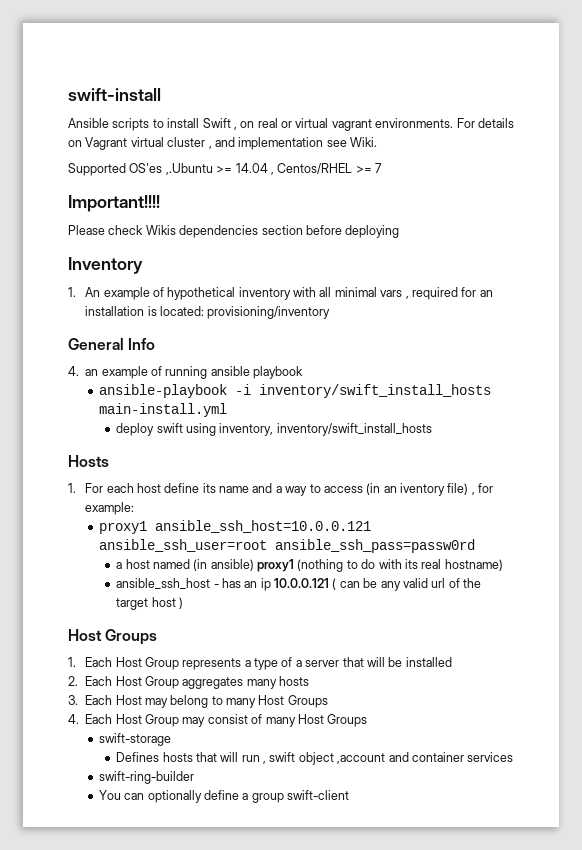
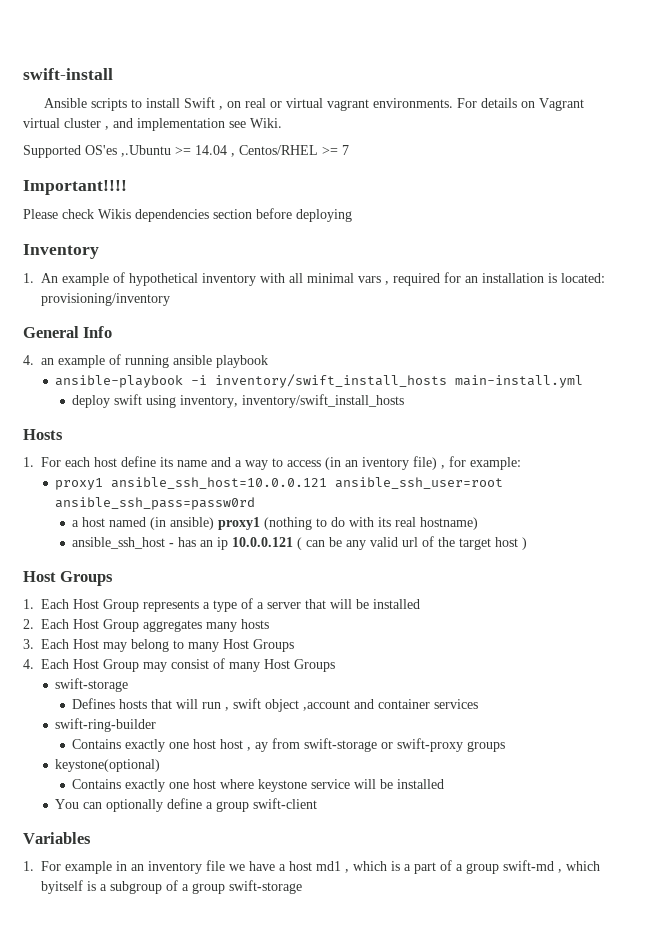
(194, 777) none -> [72,738,506,752] [55,759,161,772] [72,779,445,792] // Contains exactly one host host , ay from swift-storage or swift-proxy groups // keystone(optional) // Contains exactly one host where keystone service will be installed
(350, 795) none -> [23,832,91,844] [23,860,600,874] [41,880,302,894] // Variables // 1. For example in an inventory file we have a host md1 , which is a part of a group swift-md , which byitself is a subgroup of a group swift-storage

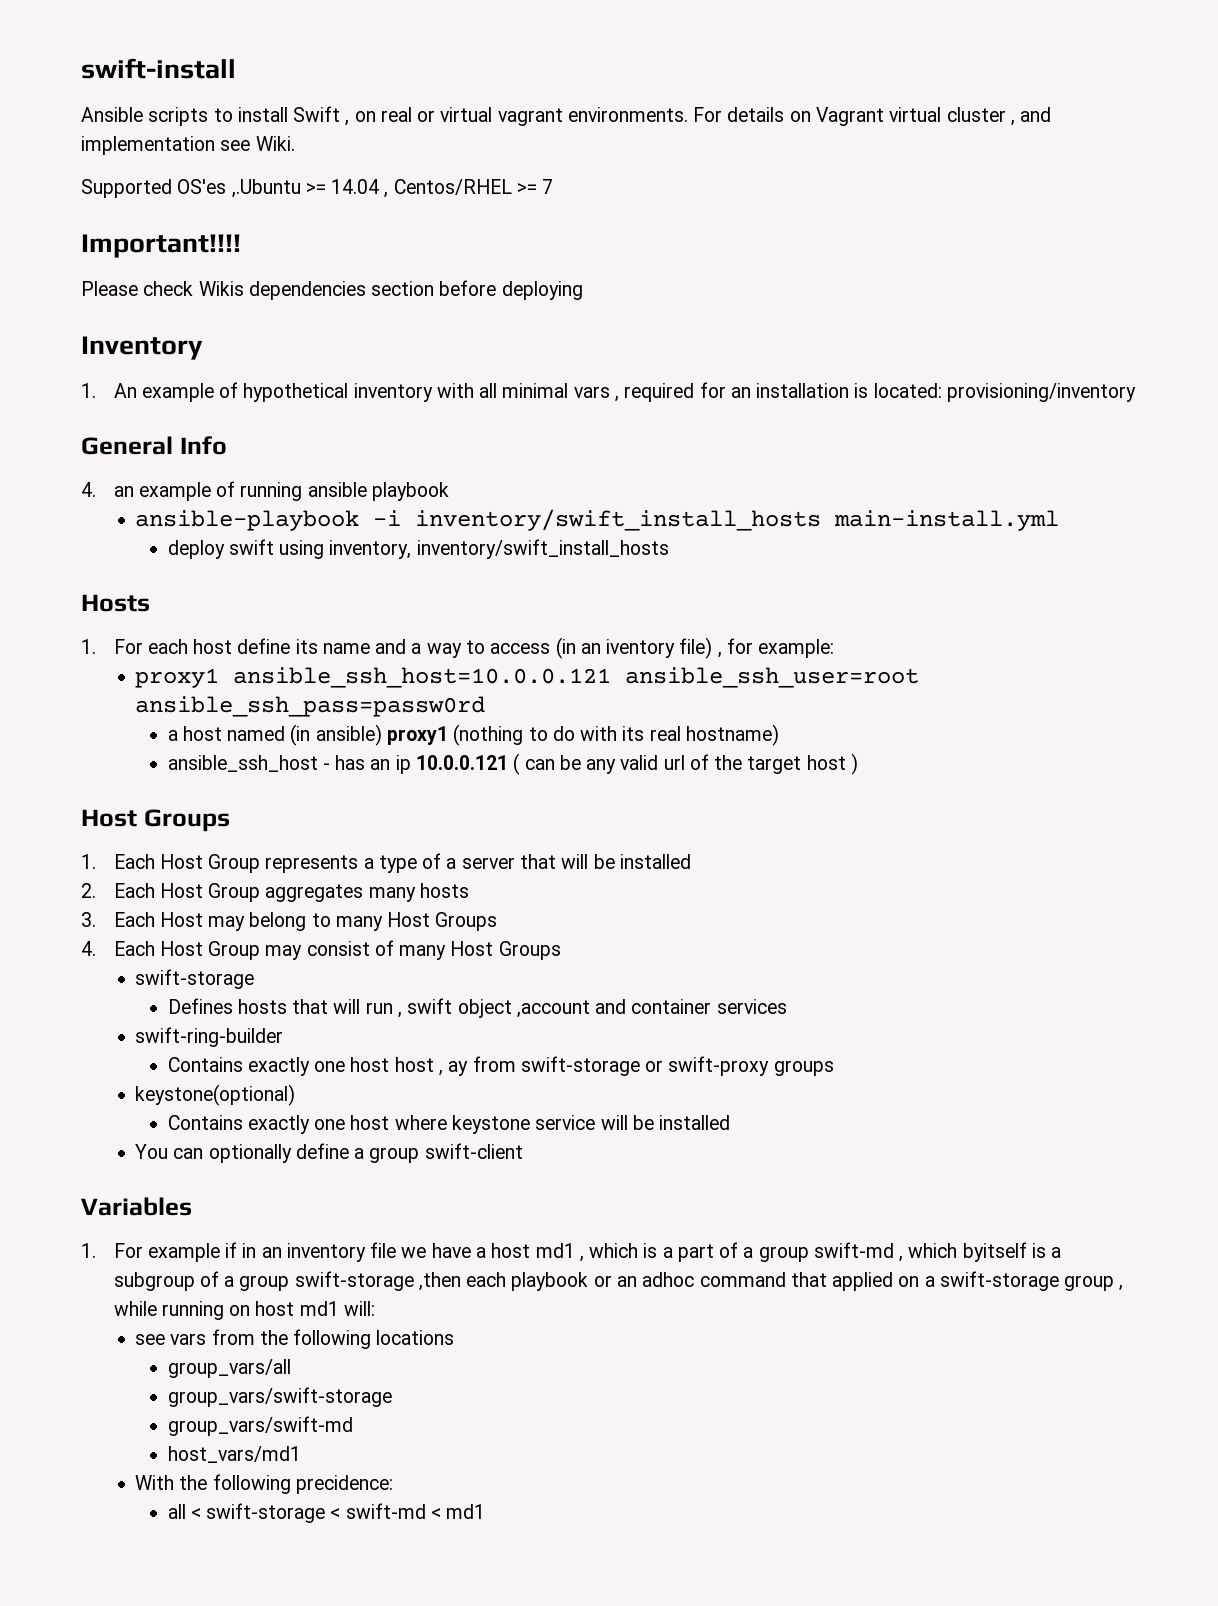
(112, 867) none -> [225,1242,238,1258] if
(302, 887) none -> [418,1271,1124,1291] [113,1301,375,1320] [135,1329,455,1349] [167,1359,291,1378] [167,1387,392,1407] [167,1416,353,1436] [167,1446,301,1463] [135,1474,393,1494] [167,1503,486,1523] ,then each playbook or an adhoc command that applied on a swift-storage group , while running on host md1 will: // see vars from the following locations // group_vars/all // group_vars/swift-storage // group_vars/swift-md // host_vars/md1 // With the following precidence: // all < swift-storage < swift-md < md1

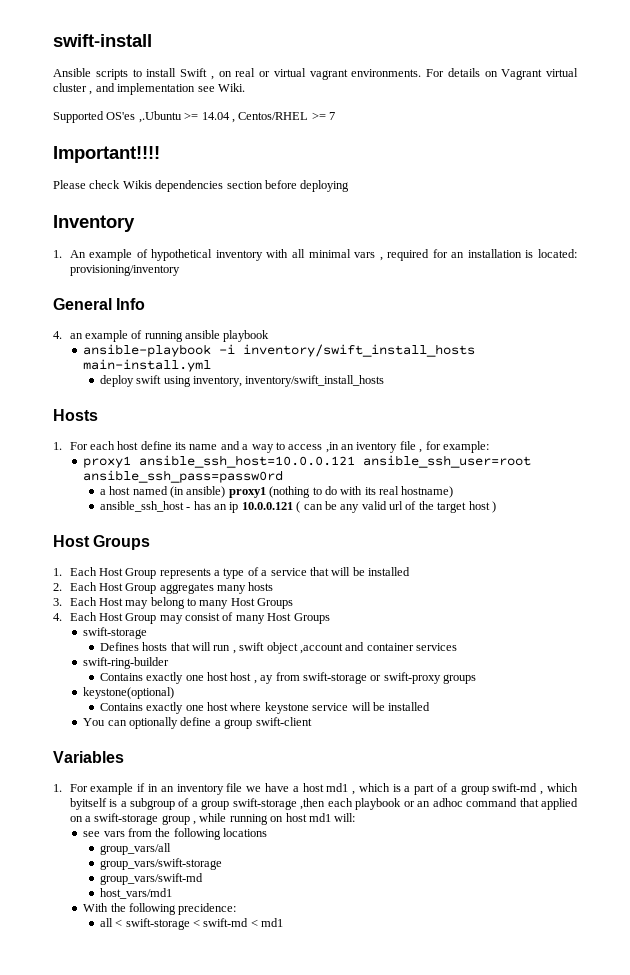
[555,637,576,659] (in -> [325,442,339,453] ,in
[679,637,713,659] file) -> [399,441,416,450] file
[461,857,515,869] server -> [270,568,307,576] service

